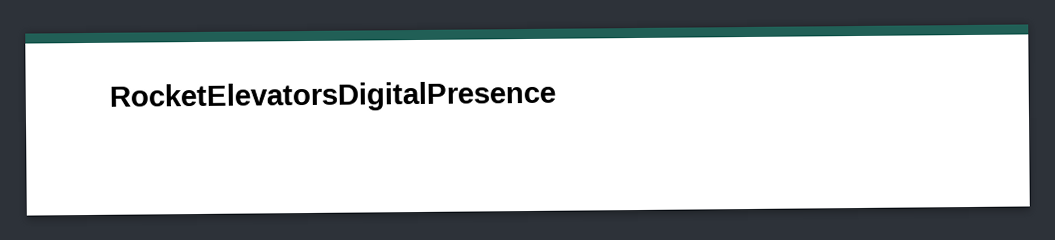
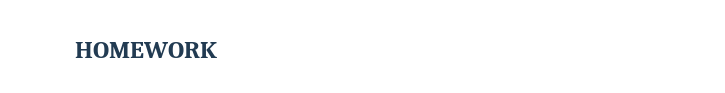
[109,80,556,113] RocketElevatorsDigitalPresence -> [75,42,217,58] HOMEWORK

